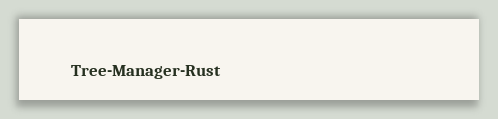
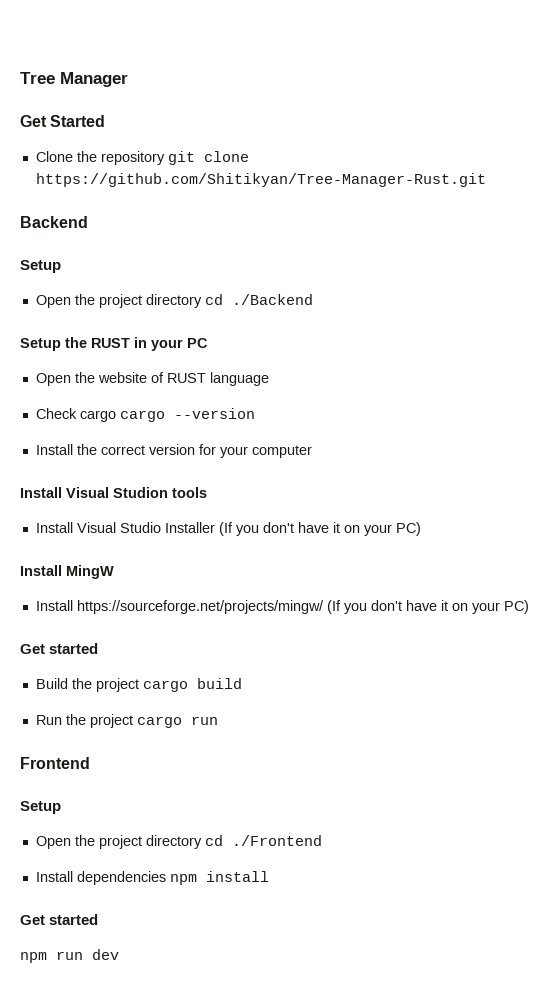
[71,65,221,79] Tree-Manager-Rust -> [20,72,128,87] [20,115,106,127] [35,151,249,165] [35,173,486,187] [20,216,88,228] [20,260,61,273] [35,294,313,308] [20,337,208,351] [35,372,269,386] [35,408,255,422] [35,444,312,458] [20,487,207,498] [35,522,421,536] [20,565,114,579] [35,600,529,614] [20,643,99,654] [35,678,242,692] [35,714,218,728] [20,757,90,769] [20,801,61,814] [35,835,322,849] [35,871,269,885] [20,914,99,925] [20,949,119,963] Tree Manager // Get Started // Clone the repository git clone https://github.com/Shitikyan/Tree-Manager-Rust.git // Backend // Setup // Open the project directory cd ./Backend // Setup the RUST in your PC // Open the website of RUST language // Check cargo cargo --version // Install the correct version for your computer // Install Visual Studion tools // Install Visual Studio Installer (If you don't have it on your PC) // Install MingW // Install https://sourceforge.net/projects/mingw/ (If you don't have it on your PC) // Get started // Build the project cargo build // Run the project cargo run // Frontend // Setup // Open the project directory cd ./Frontend // Install dependencies npm install // Get started // npm run dev

